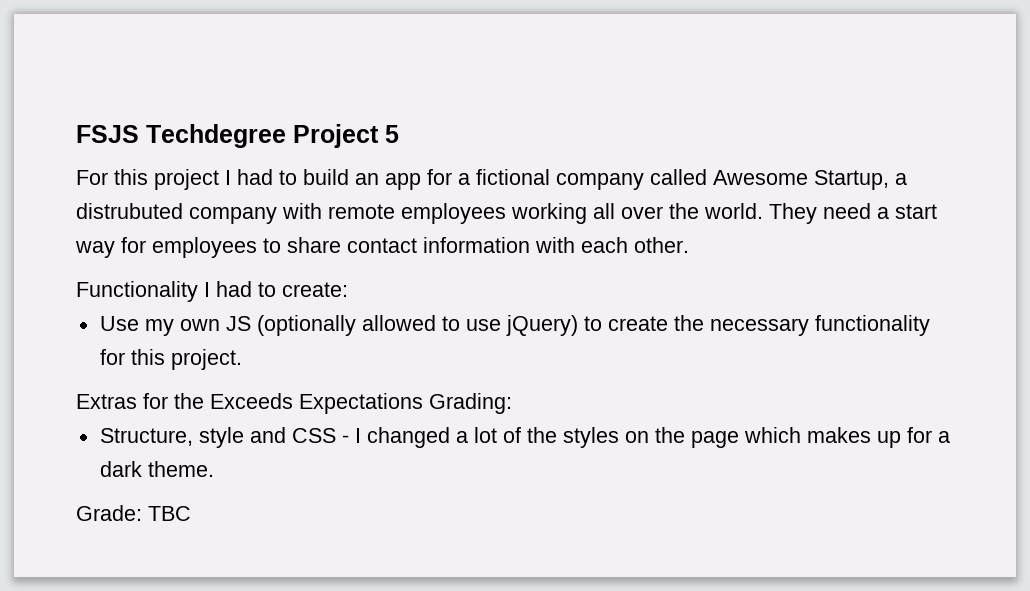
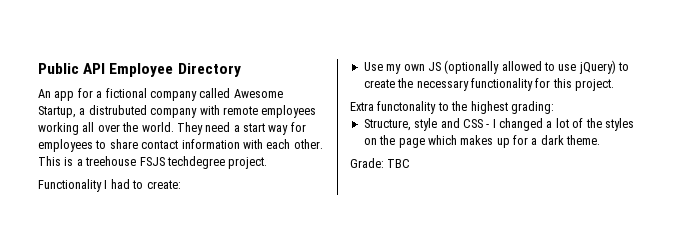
[76,124,399,148] [76,169,379,190] FSJS Techdegree Project 5 // For this project I had to build an -> [38,63,241,77] [38,89,51,98] Public API Employee Directory // An
(689, 245) none -> [38,156,268,169] This is a treehouse FSJS techdegree project.
[76,393,512,414] Extras for the Exceeds Expectations Grading: -> [350,101,554,114] Extra functonality to the highest grading:

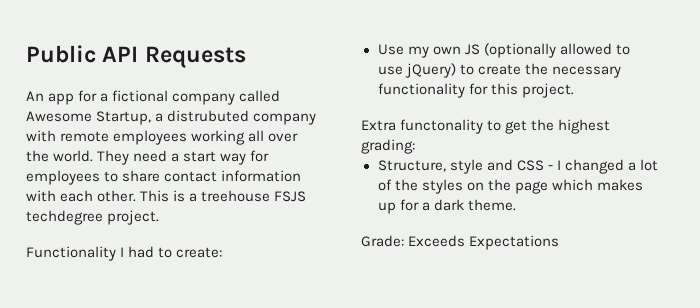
[109,63,241,77] Employee Directory -> [144,46,246,68] Requests
(449, 106) none -> [505,120,528,134] get
[387,159,411,168] TBC -> [408,235,560,250] Exceeds Expectations

